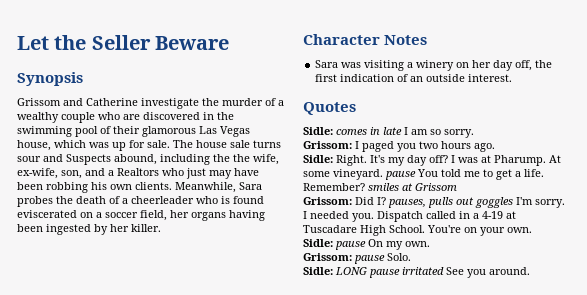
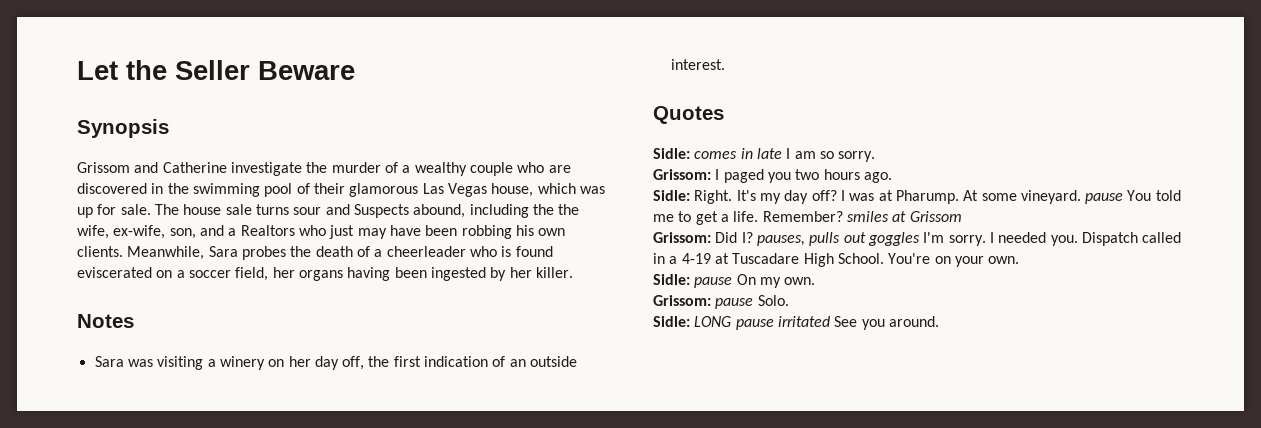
[303,34,380,45] Character -> (573, 272) none

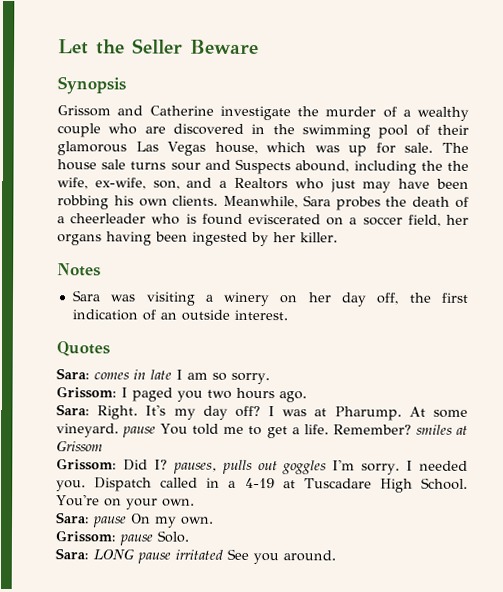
[653,148,690,159] Sidle: -> [56,368,90,380] Sara:
[653,190,690,201] Sidle: -> [56,404,90,416] Sara:
[653,274,690,285] Sidle: -> [56,512,90,524] Sara:
[653,316,690,327] Sidle: -> [55,548,89,560] Sara:

